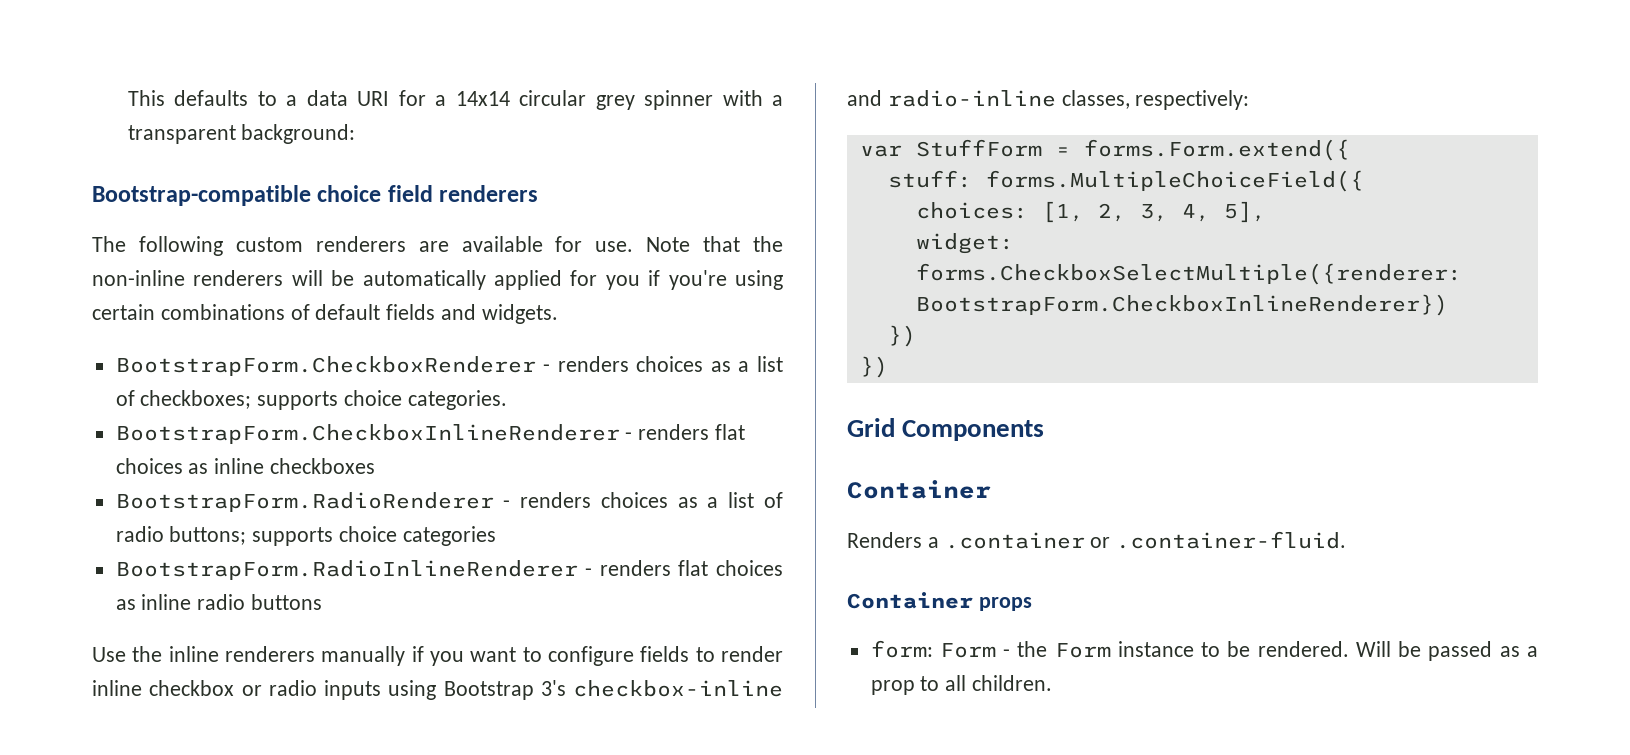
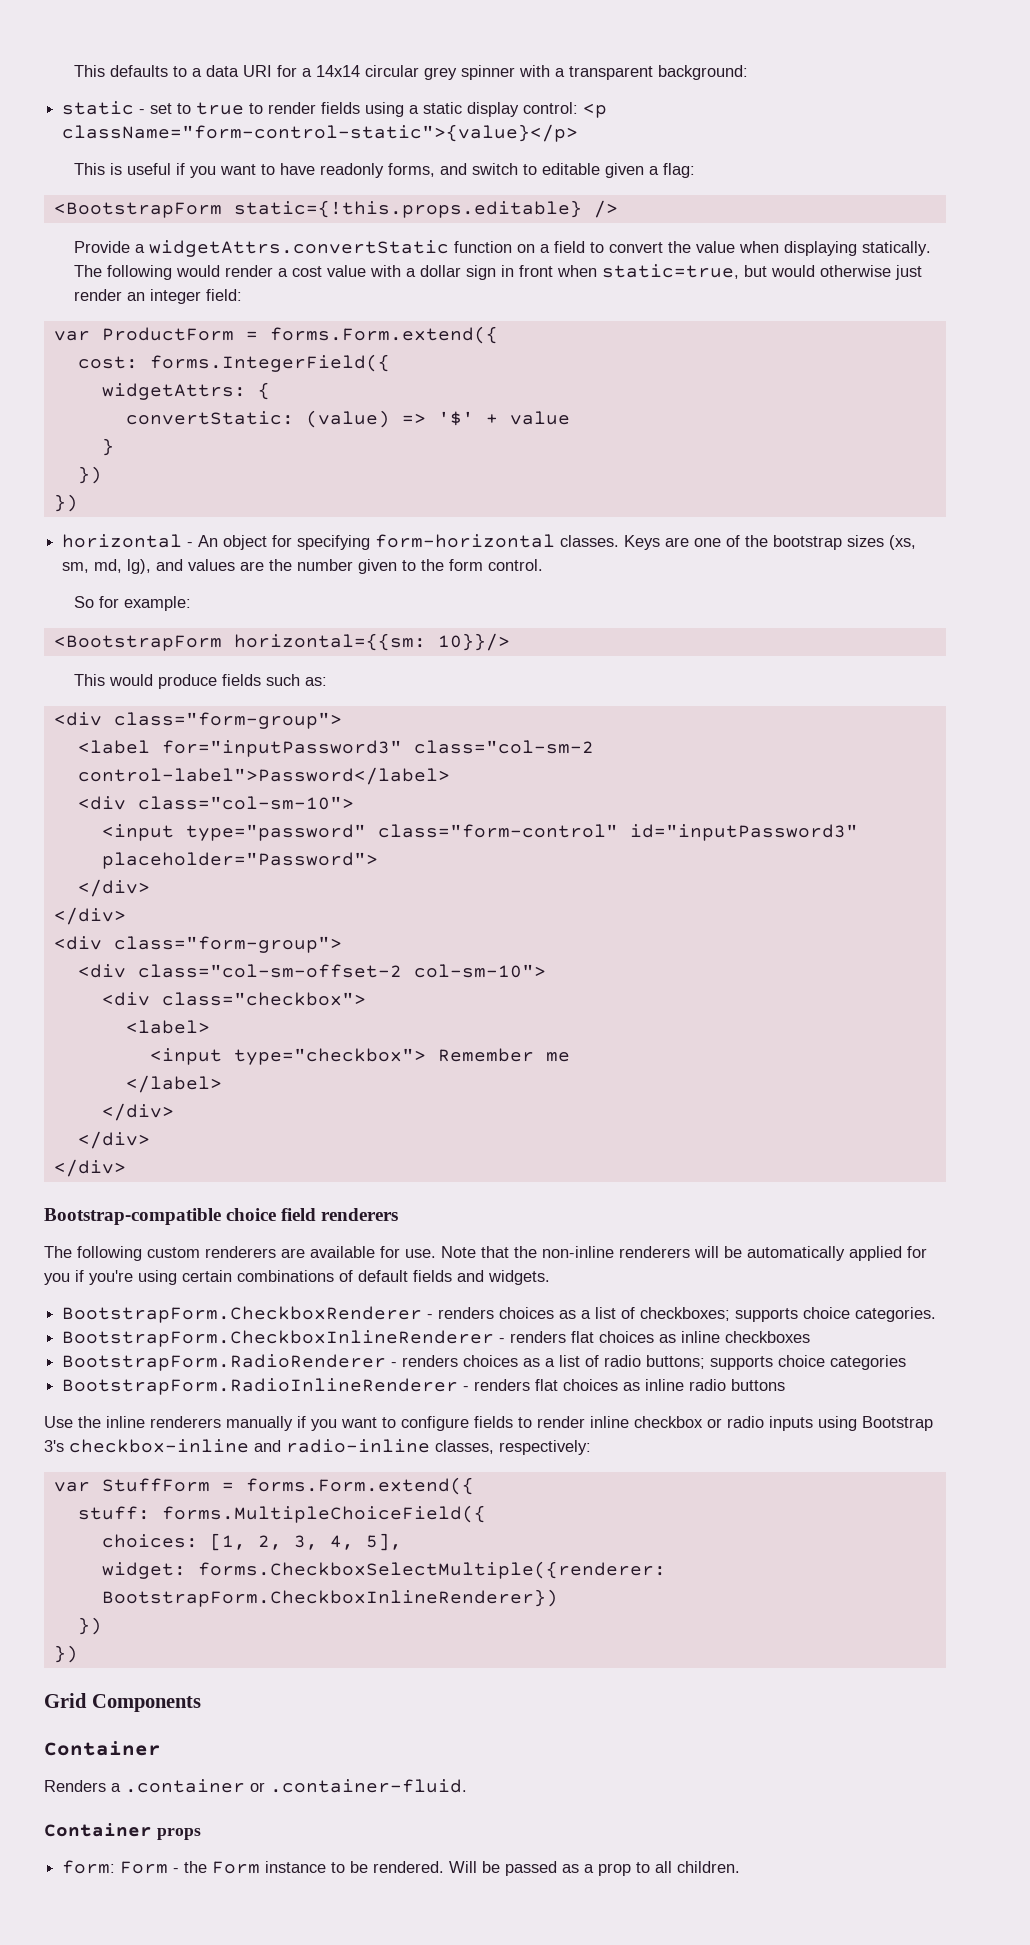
(356, 134) none -> [62,101,608,118] [62,124,579,142] [73,163,695,178] [53,200,618,218] [73,240,931,257] [73,264,922,280] [73,289,242,304] [53,326,498,344] [77,354,390,372] [101,382,270,400] [125,410,570,428] [101,438,114,456] [77,466,102,484] [53,494,78,512] [62,534,917,550] [62,559,544,574] [73,596,191,611] [53,633,510,651] [73,674,327,689] [53,712,342,729] [77,740,594,757] [77,767,450,785] [77,796,354,810] [101,824,858,841] [101,852,378,869] [77,879,150,897] [53,907,126,925] [53,936,342,953] [77,964,546,978] [101,992,366,1006] [125,1020,210,1034] [149,1048,570,1065] [125,1075,222,1093] [101,1103,174,1121] [77,1131,150,1149] [53,1159,126,1177] // static - set to true to render fields using a static display control: <p className="form-control-static">{value}</p> // This is useful if you want to have readonly forms, and switch to editable given a flag: // <BootstrapForm static={!this.props.editable} /> // Provide a widgetAttrs.convertStatic function on a field to convert the value when displaying statically. The following would render a cost value with a dollar sign in front when static=true, but would otherwise just render an integer field: // var ProductForm = forms.Form.extend({ // cost: forms.IntegerField({ // widgetAttrs: { // convertStatic: (value) => '$' + value // } // }) // }) // horizontal - An object for specifying form-horizontal classes. Keys are one of the bootstrap sizes (xs, sm, md, lg), and values are the number given to the form control. // So for example: // <BootstrapForm horizontal={{sm: 10}}/> // This would produce fields such as: // <div class="form-group"> // <label for="inputPassword3" class="col-sm-2 control-label">Password</label> // <div class="col-sm-10"> // <input type="password" class="form-control" id="inputPassword3" placeholder="Password"> // </div> // </div> // <div class="form-group"> // <div class="col-sm-offset-2 col-sm-10"> // <div class="checkbox"> // <label> // <input type="checkbox"> Remember me // </label> // </div> // </div> // </div>

